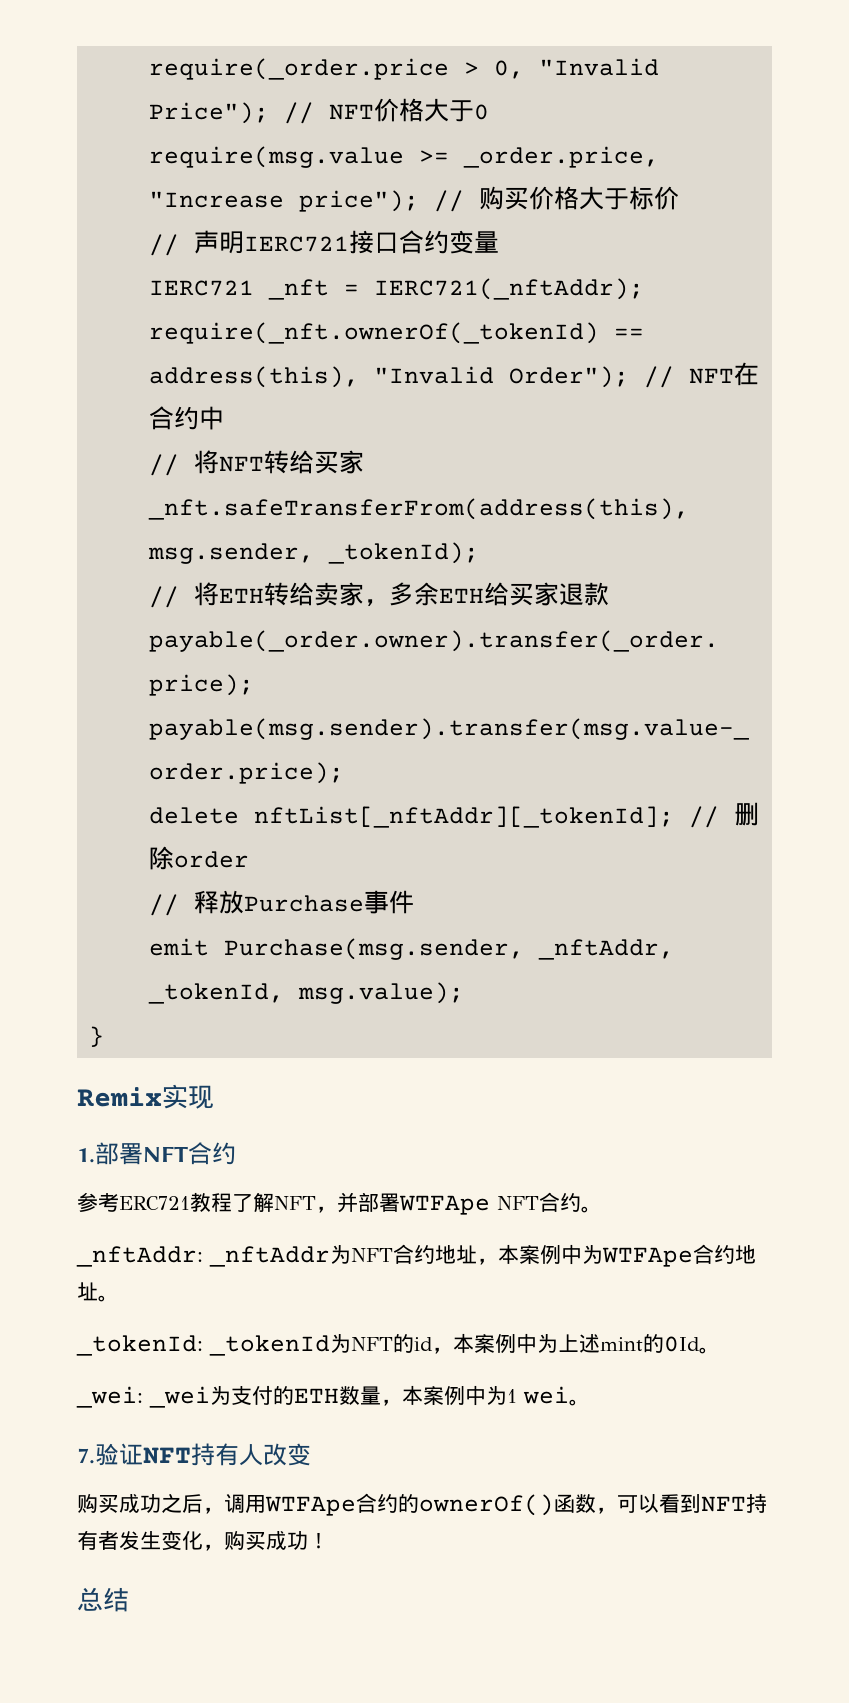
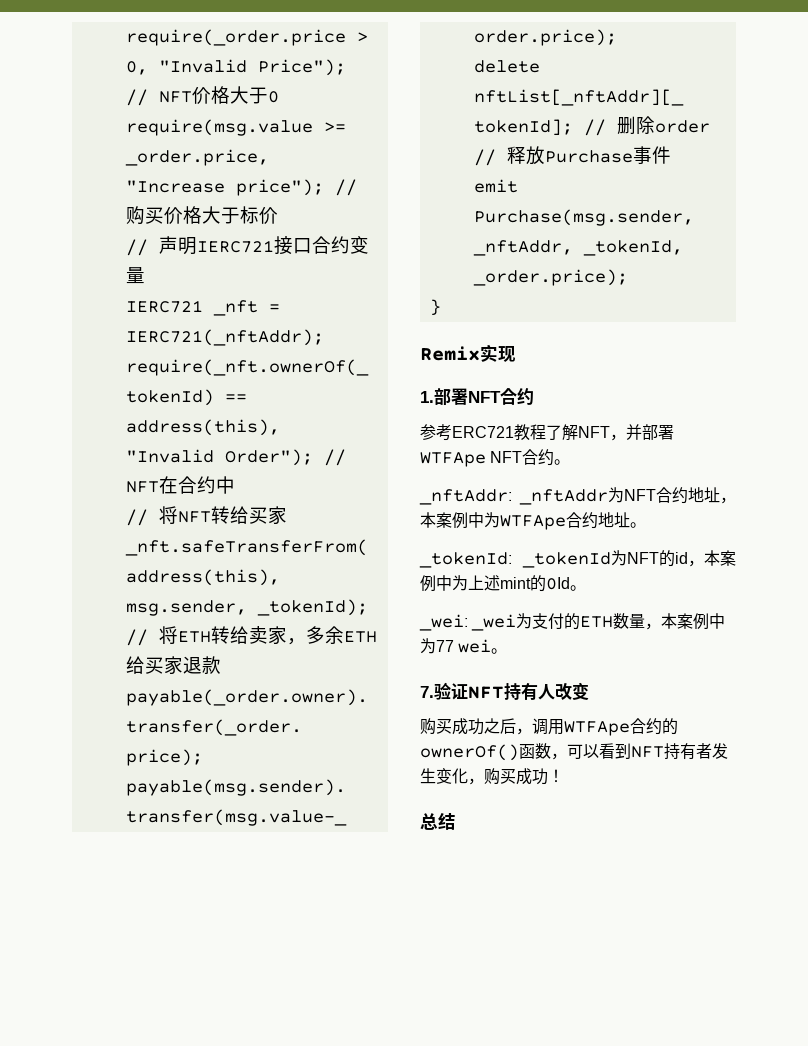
[298,982,465,1004] msg.value); -> [472,269,628,286] _order.price);
[507,1389,517,1403] 1 -> [436,640,454,652] 77

